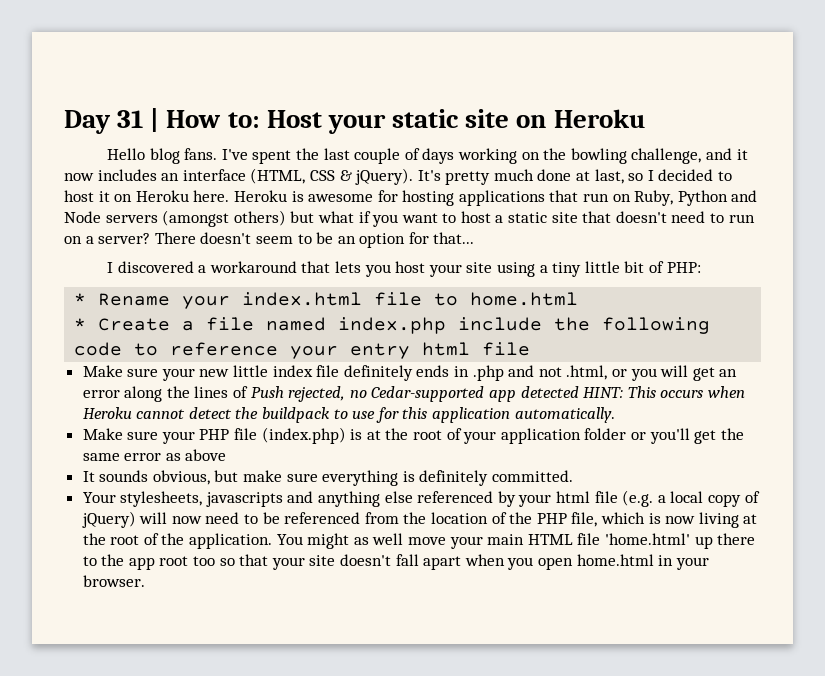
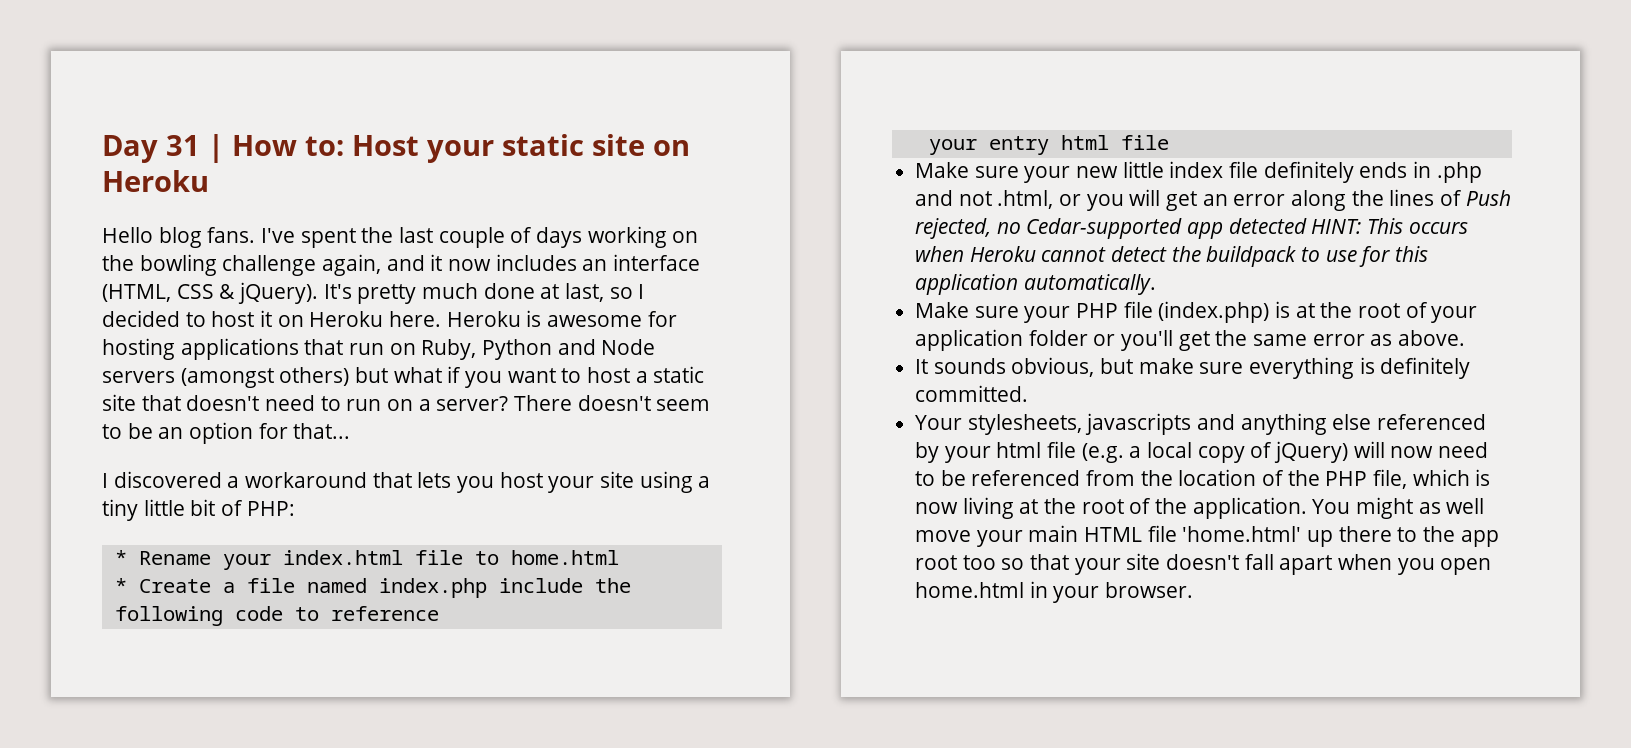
[631,148,702,164] challenge, -> [222,254,382,276] challenge again,
(279, 349) none -> (439, 613) //
[185,449,227,461] above -> [1398,330,1466,346] above.

